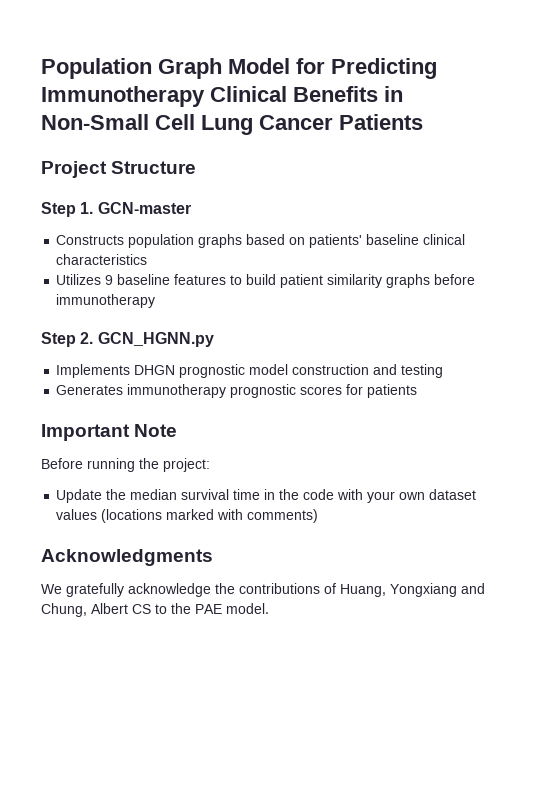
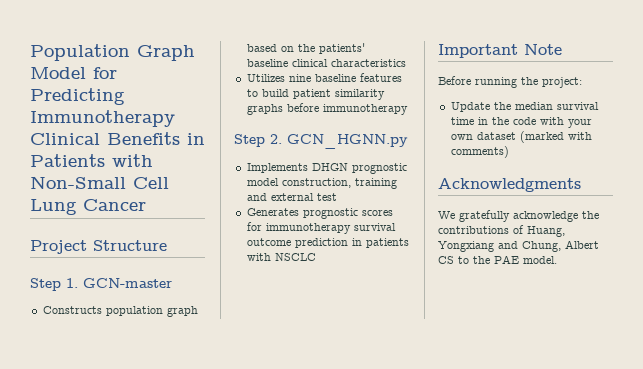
(403, 94) none -> [30,154,153,167] Patients with
[339,114,423,130] Patients -> (146, 205) none
[198,234,243,248] graphs -> [166,306,198,317] graph
(306, 241) none -> [297,44,315,52] the
[105,275,114,285] 9 -> [288,74,311,82] nine
[292,364,444,378] construction and testing -> [281,178,397,189] [246,193,337,201] construction, training and external test
[127,384,227,398] immunotherapy -> (299, 212) none
(364, 389) none -> [265,223,396,234] [246,238,362,248] immunotherapy survival outcome prediction in
(418, 391) none -> [246,253,316,261] with NSCLC
[56,509,215,523] values (locations marked -> [519,131,564,143] (marked

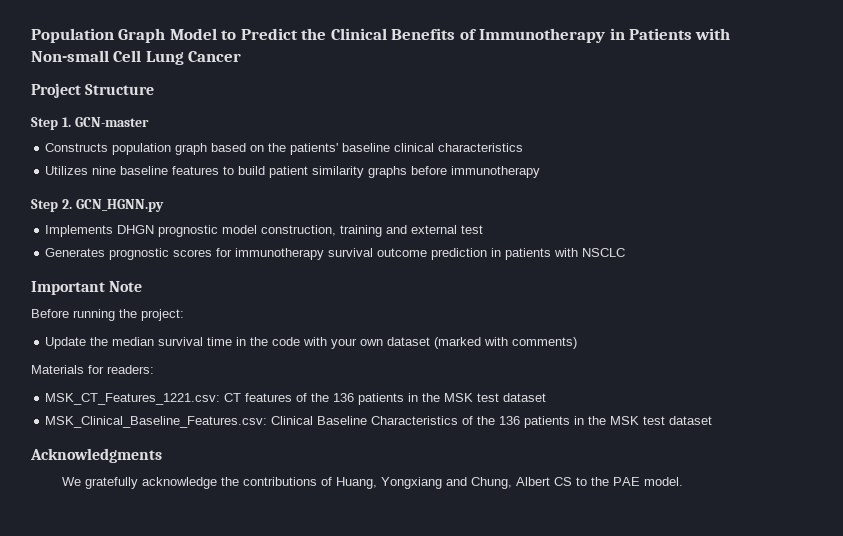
[93,67,117,79] [30,88,125,105] [30,110,175,127] [30,132,180,145] for Predicting Immunotherapy Clinical Benefits -> [221,28,606,43] to Predict the Clinical Benefits of Immunotherapy
[30,176,126,189] Non-Small -> [31,50,109,62] Non-small
(509, 152) none -> [31,365,154,374] [45,393,547,405] [45,416,713,428] // Materials for readers: // MSK_CT_Features_1221.csv: CT features of the 136 patients in the MSK test dataset // MSK_Clinical_Baseline_Features.csv: Clinical Baseline Characteristics of the 136 patients in the MSK test dataset

